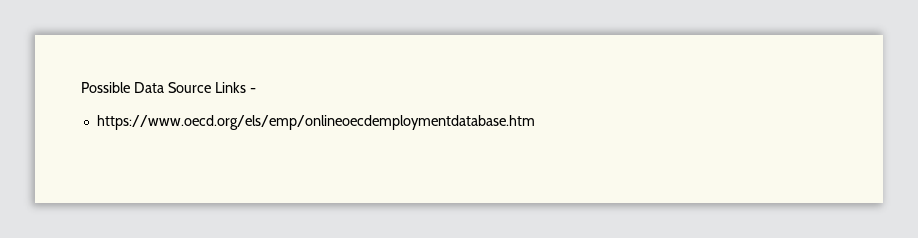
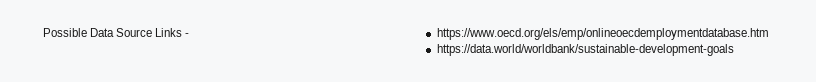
(535, 122) none -> [436,44,734,56] // https://data.world/worldbank/sustainable-development-goals

